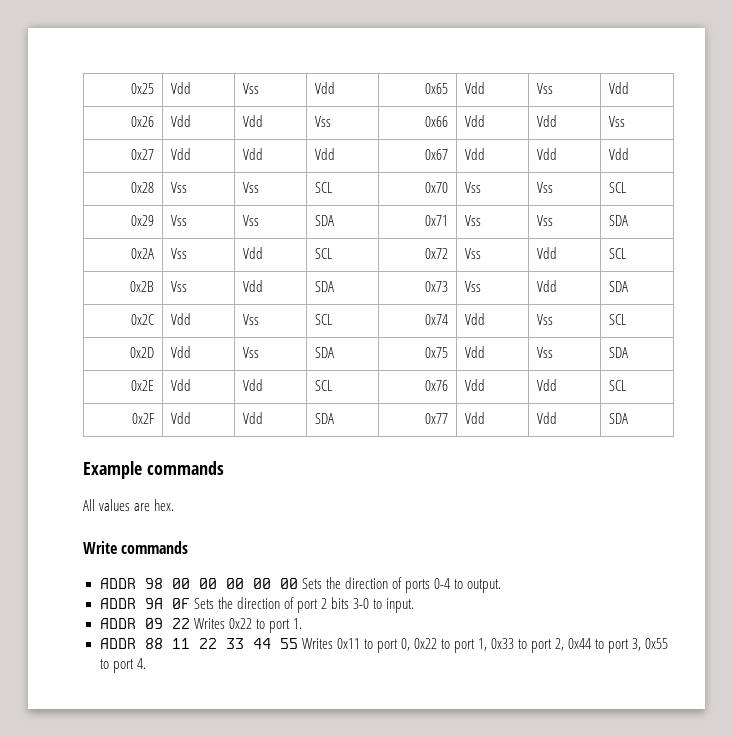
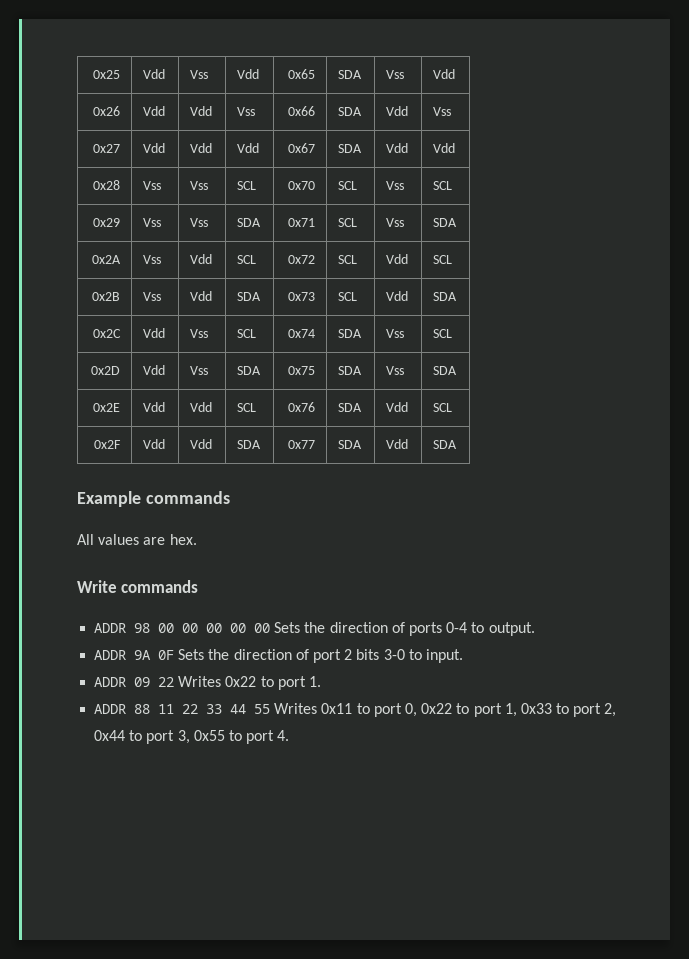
[464,82,485,94] Vdd -> [338,70,363,79] SDA
[464,115,485,127] Vdd -> [338,107,363,116] SDA
[464,148,485,160] Vdd -> [338,144,363,153] SDA
[464,182,481,193] Vss -> [338,181,358,190] SCL
[464,215,481,226] Vss -> [338,218,358,227] SCL
[464,248,481,259] Vss -> [338,255,358,264] SCL
[464,281,481,292] Vss -> [338,292,358,301] SCL
[464,313,485,325] Vdd -> [338,329,363,338] SDA
[464,346,485,358] Vdd -> [338,366,363,375] SDA
[464,379,485,391] Vdd -> [338,403,363,412] SDA
[464,412,485,424] Vdd -> [338,440,363,449] SDA

